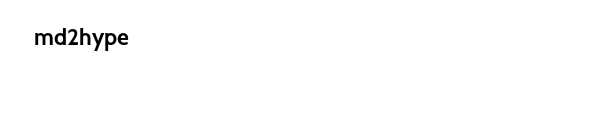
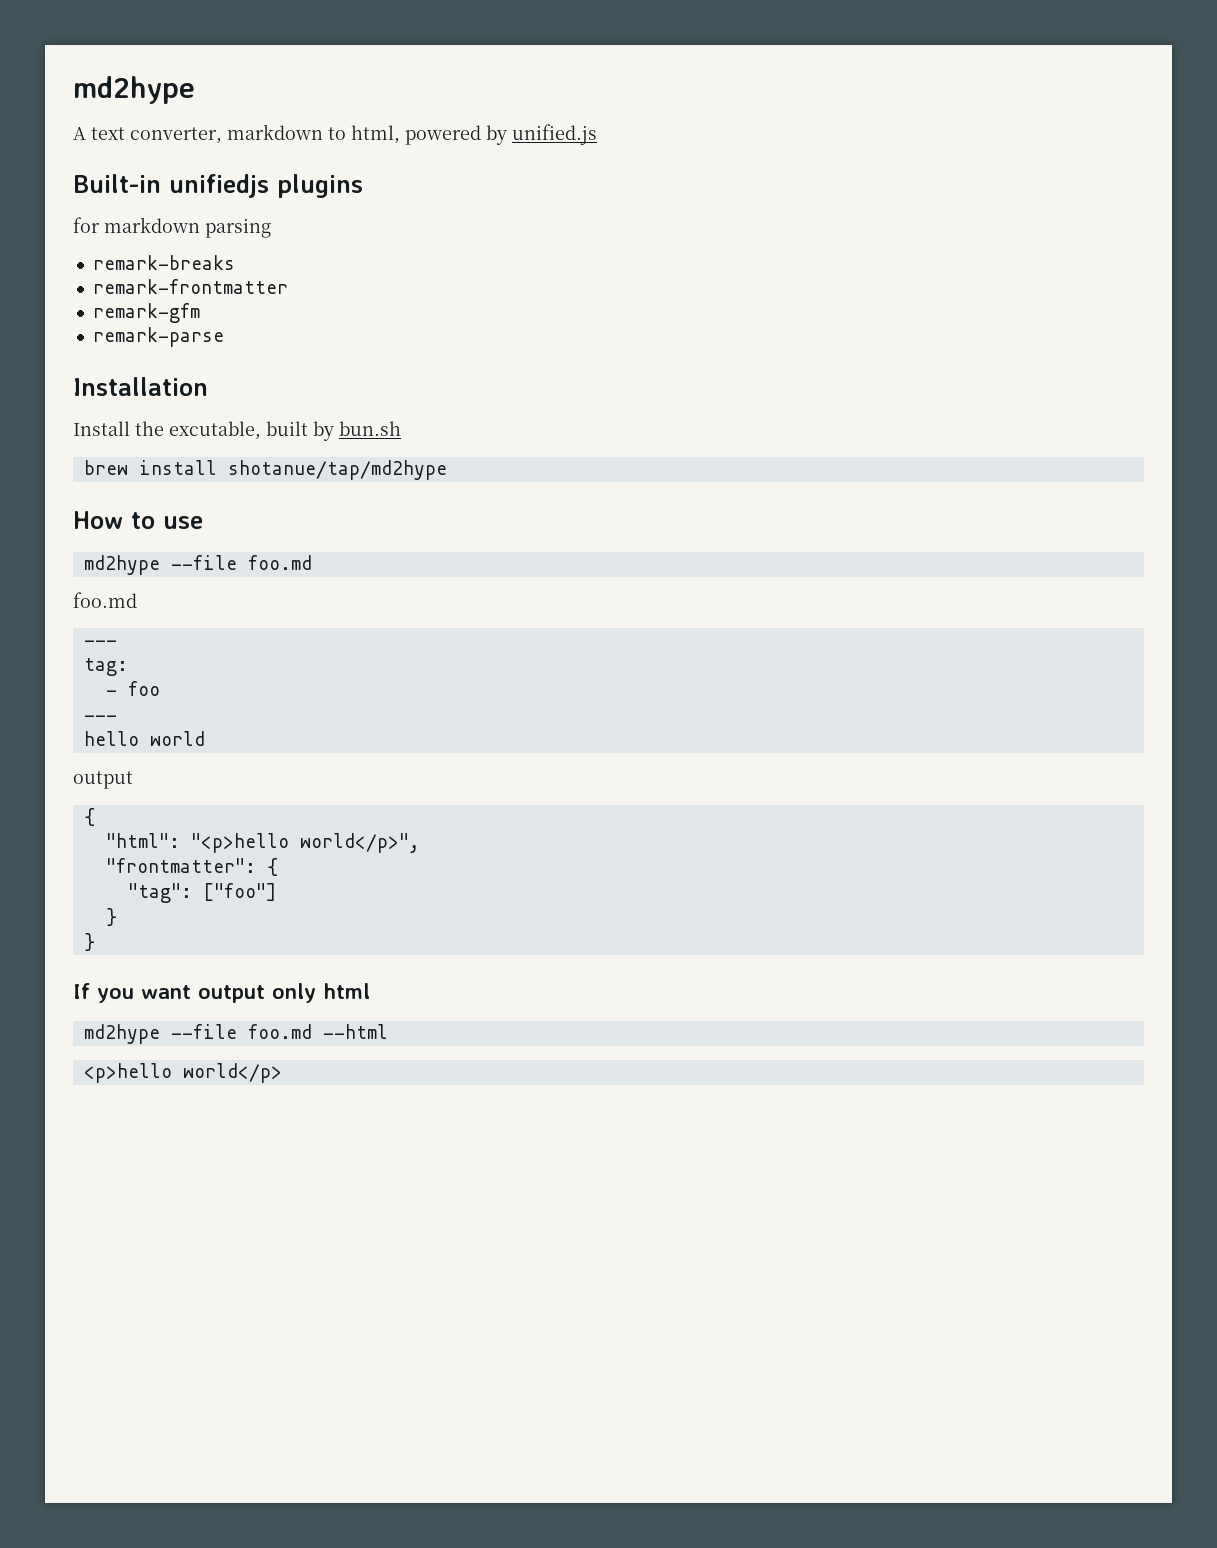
[34,28,129,51] md2hype -> [73,76,195,104] [73,124,597,145] [73,174,363,198] [73,217,271,238] [92,255,235,270] [92,279,288,294] [92,303,200,323] [92,327,224,347] [73,377,208,396] [73,421,401,441] [83,460,447,480] [73,511,203,529] [83,555,312,575] [73,592,137,608] [83,640,117,646] [83,658,128,676] [105,681,160,696] [83,715,117,721] [83,731,205,746] [73,771,133,789] [83,808,95,826] [105,833,420,853] [105,858,278,876] [127,883,276,903] [105,908,117,926] [83,933,95,951] [73,983,370,1003] [83,1024,388,1044] [83,1063,282,1083] md2hype // A text converter, markdown to html, powered by unified.js // Built-in unifiedjs plugins // for markdown parsing // remark-breaks // remark-frontmatter // remark-gfm // remark-parse // Installation // Install the excutable, built by bun.sh // brew install shotanue/tap/md2hype // How to use // md2hype --file foo.md // foo.md // --- // tag: // - foo // --- // hello world // output // { // "html": "<p>hello world</p>", // "frontmatter": { // "tag": ["foo"] // } // } // If you want output only html // md2hype --file foo.md --html // <p>hello world</p>

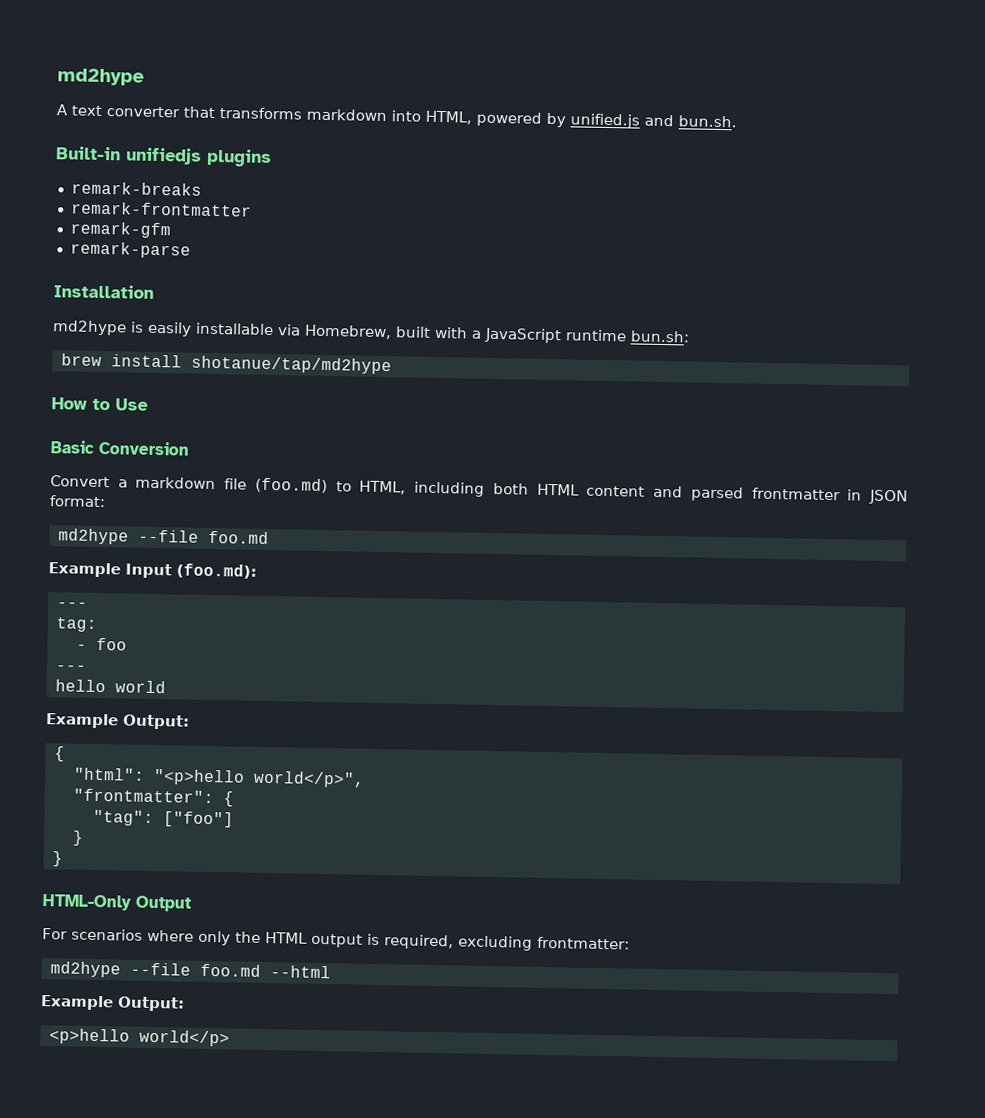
[130,124,400,144] converter, markdown to html, -> [106,106,472,125] converter that transforms markdown into HTML,
(597, 134) none -> [644,114,737,128] and bun.sh.
[73,217,271,238] // for markdown parsing -> (272, 157) none
[73,421,401,441] Install the excutable, built by bun.sh -> [52,320,690,344] md2hype is easily installable via Homebrew, built with a JavaScript runtime bun.sh:
[163,516,203,529] use -> [115,398,148,411] [50,440,190,456] [50,475,909,505] [49,495,106,508] Use // Basic Conversion // Convert a markdown file (foo.md) to HTML, including both HTML content and parsed frontmatter in JSON format:
[73,592,137,608] foo.md -> [48,562,257,579] Example Input (foo.md):
[73,771,133,789] output -> [45,713,190,730] Example Output:
[73,983,370,1003] If you want output only html -> [42,894,192,912] [42,928,630,951] HTML-Only Output // For scenarios where only the HTML output is required, excluding frontmatter:
(388, 1031) none -> [40,995,185,1012] // Example Output:

